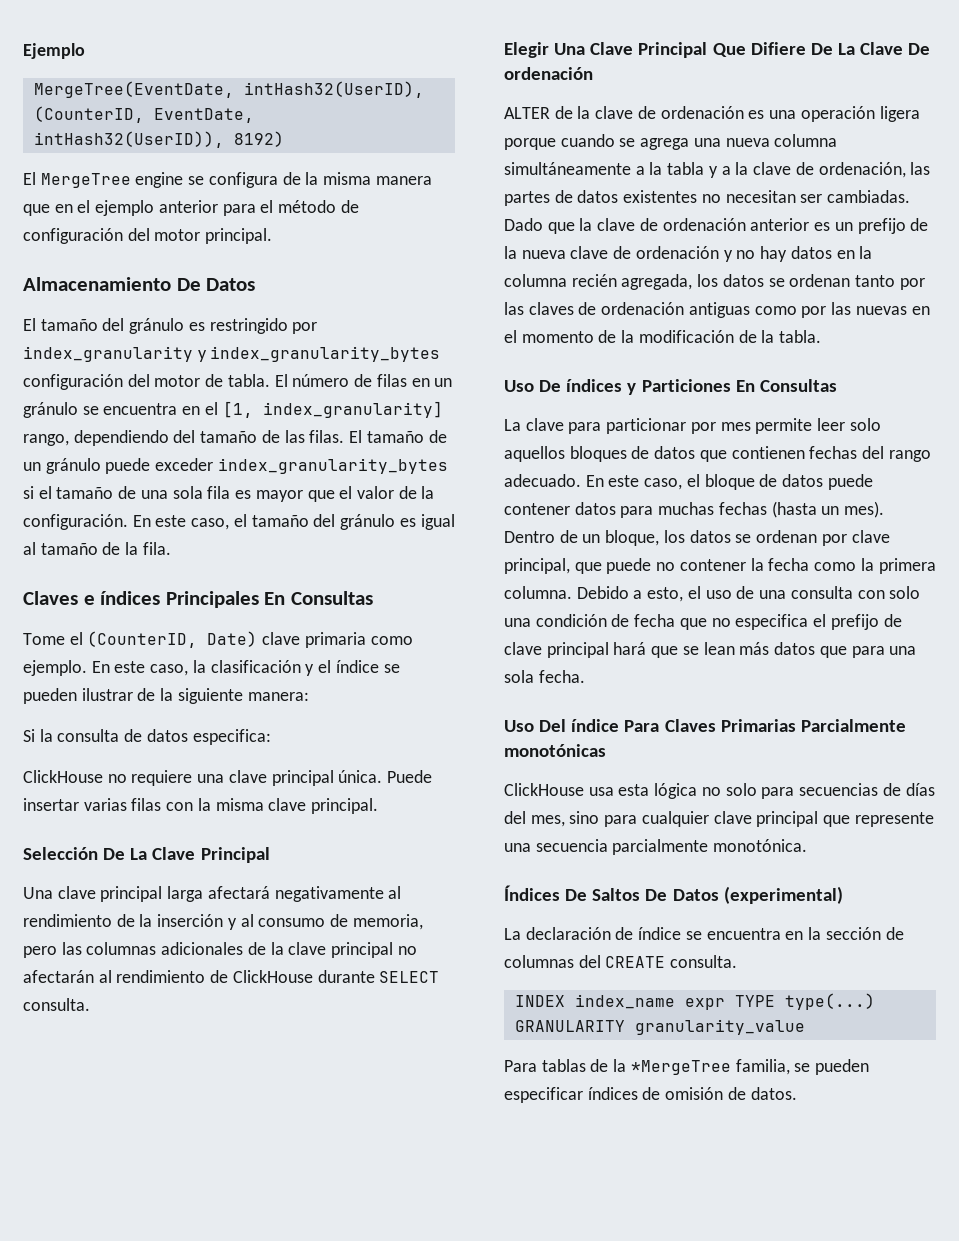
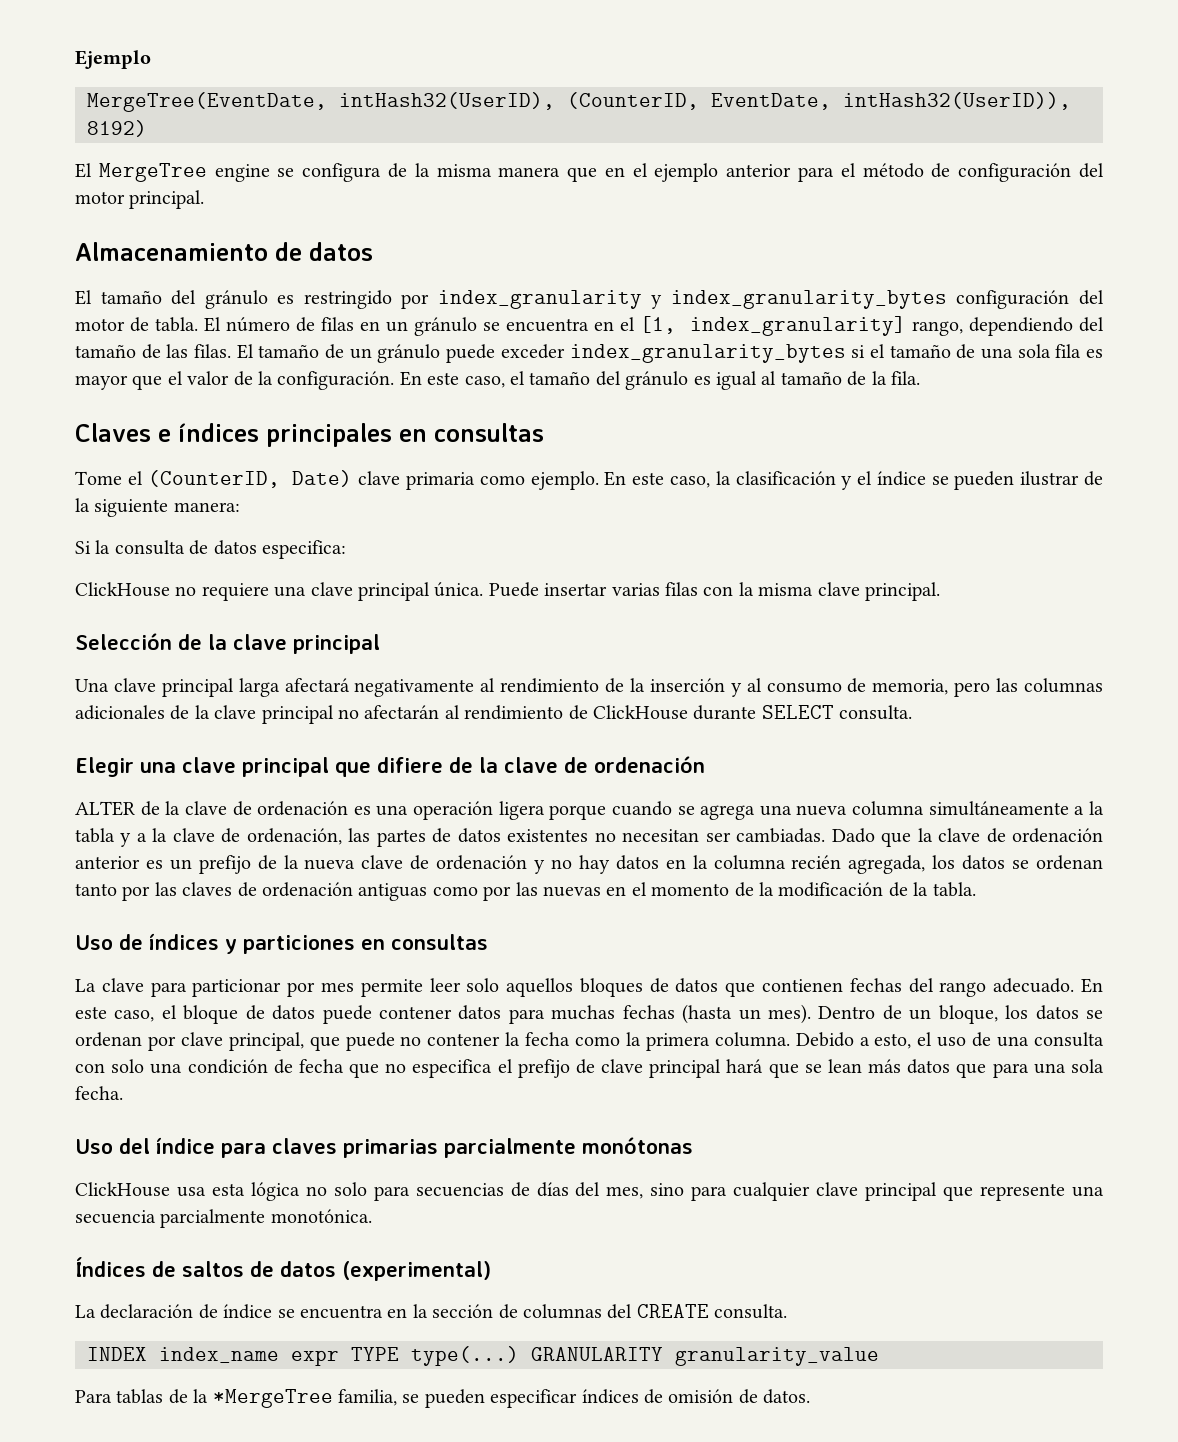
[176,278,256,291] De Datos -> [275,242,373,261] de datos
[165,591,373,608] Principales En Consultas -> [266,423,544,447] principales en consultas
[103,847,270,863] De La Clave Principal -> [178,634,380,654] de la clave principal
[554,42,931,58] Una Clave Principal Que Difiere De La Clave De -> [140,757,588,777] una clave principal que difiere de la clave de
[539,380,562,392] De -> [119,934,143,950] de
[641,379,837,392] Particiones En Consultas -> [243,934,488,954] particiones en consultas
[539,719,906,732] [504,744,606,757] Del índice Para Claves Primarias Parcialmente monotónicas -> [119,1137,693,1158] del índice para claves primarias parcialmente monótonas
[565,888,719,901] De Saltos De Datos -> [152,1261,336,1277] de saltos de datos

